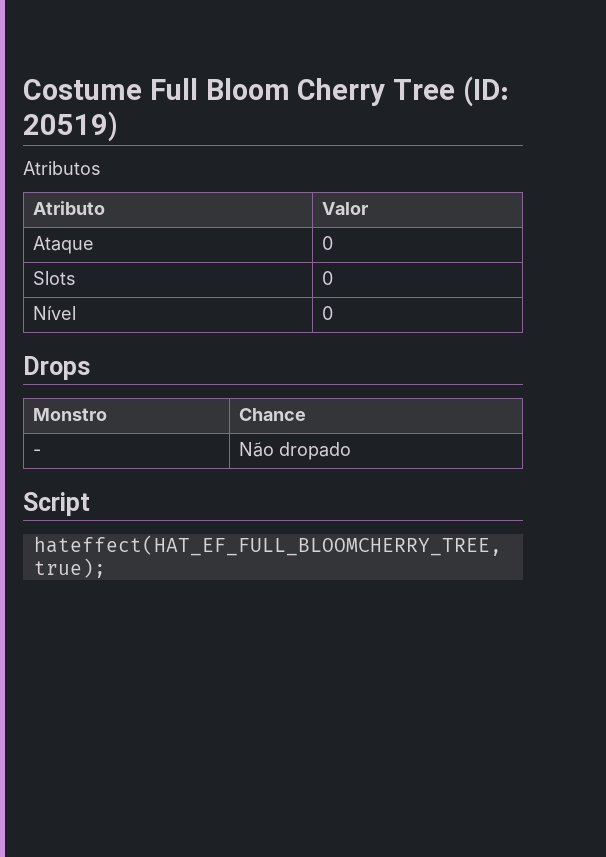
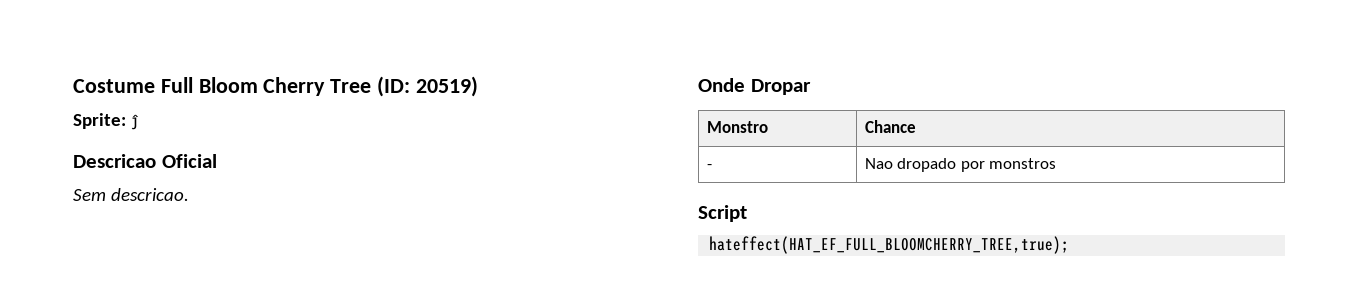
[23,161,101,175] [33,201,106,215] [322,202,369,215] [33,236,95,254] [322,236,334,250] [33,271,77,285] [322,271,334,285] [33,306,77,320] [322,306,334,320] [23,356,90,380] Atributos // Atributo | Valor // Ataque | 0 // Slots | 0 // Nível | 0 // Drops -> [73,113,139,130] [73,154,217,168] [73,188,189,201] [698,78,811,95] Sprite: ĵ // Descricao Oficial // Sem descricao. // Onde Dropar
[239,442,275,457] Não -> [864,158,893,169] Nao
(352, 451) none -> [960,158,1056,172] por monstros

